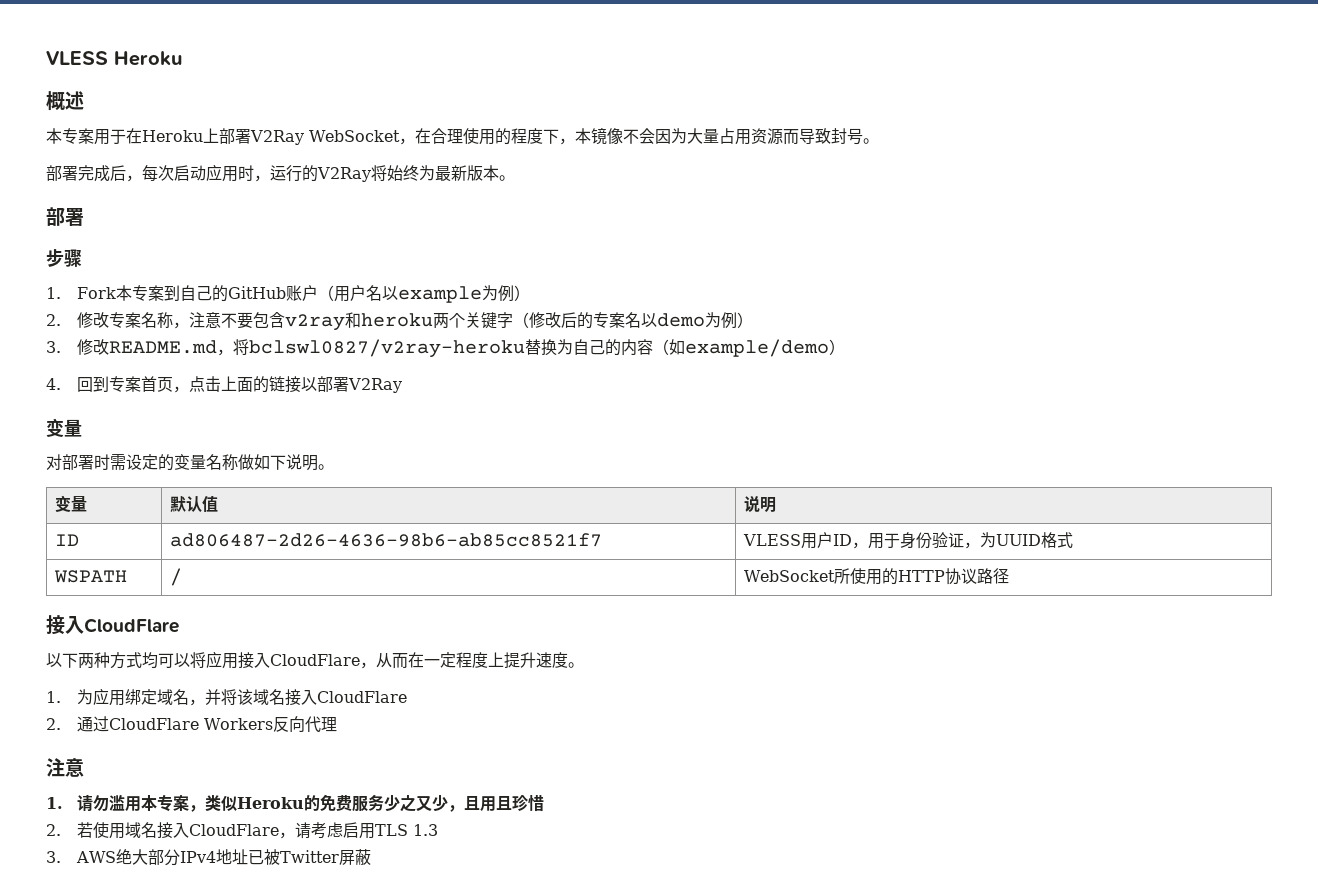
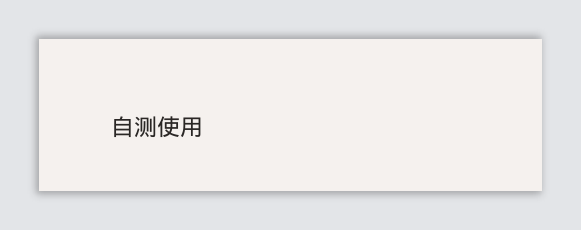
[46,51,182,66] [46,91,84,111] [46,127,879,145] [46,164,515,182] [46,207,84,226] [46,249,82,267] [46,285,531,303] [46,312,754,331] [46,339,846,358] [46,376,403,393] [46,418,82,437] [46,454,334,471] [54,495,87,512] [169,496,218,512] [743,496,776,513] [54,534,79,546] [169,533,602,547] [742,532,1073,549] [53,570,127,583] [169,568,182,586] [743,568,1009,585] [46,615,179,635] [46,651,584,669] [46,688,408,706] [46,716,338,733] [46,758,84,777] [46,794,545,812] [46,822,439,839] [46,849,372,866] VLESS Heroku // 概述 // 本专案用于在Heroku上部署V2Ray WebSocket，在合理使用的程度下，本镜像不会因为大量占用资源而导致封号。 // 部署完成后，每次启动应用时，运行的V2Ray将始终为最新版本。 // 部署 // 步骤 // 1. Fork本专案到自己的GitHub账户（用户名以example为例） // 2.修改专案名称，注意不要包含v2ray和heroku两个关键字（修改后的专案名以demo为例） // 3.修改README.md，将bclswl0827/v2ray-heroku替换为自己的内容（如example/demo） // 4.回到专案首页，点击上面的链接以部署V2Ray // 变量 // 对部署时需设定的变量名称做如下说明。 // 变量 | 默认值 | 说明 // ID | ad806487-2d26-4636-98b6-ab85cc8521f7 | VLESS用户ID，用于身份验证，为UUID格式 // WSPATH | / | WebSocket所使用的HTTP协议路径 // 接入CloudFlare // 以下两种方式均可以将应用接入CloudFlare，从而在一定程度上提升速度。 // 1.为应用绑定域名，并将该域名接入CloudFlare // 2.通过CloudFlare Workers反向代理 // 注意 // 1.请勿滥用本专案，类似Heroku的免费服务少之又少，且用且珍惜 // 2.若使用域名接入CloudFlare，请考虑启用TLS 1.3 // 3. AWS绝大部分IPv4地址已被Twitter屏蔽 -> [111,116,203,138] 自测使用

